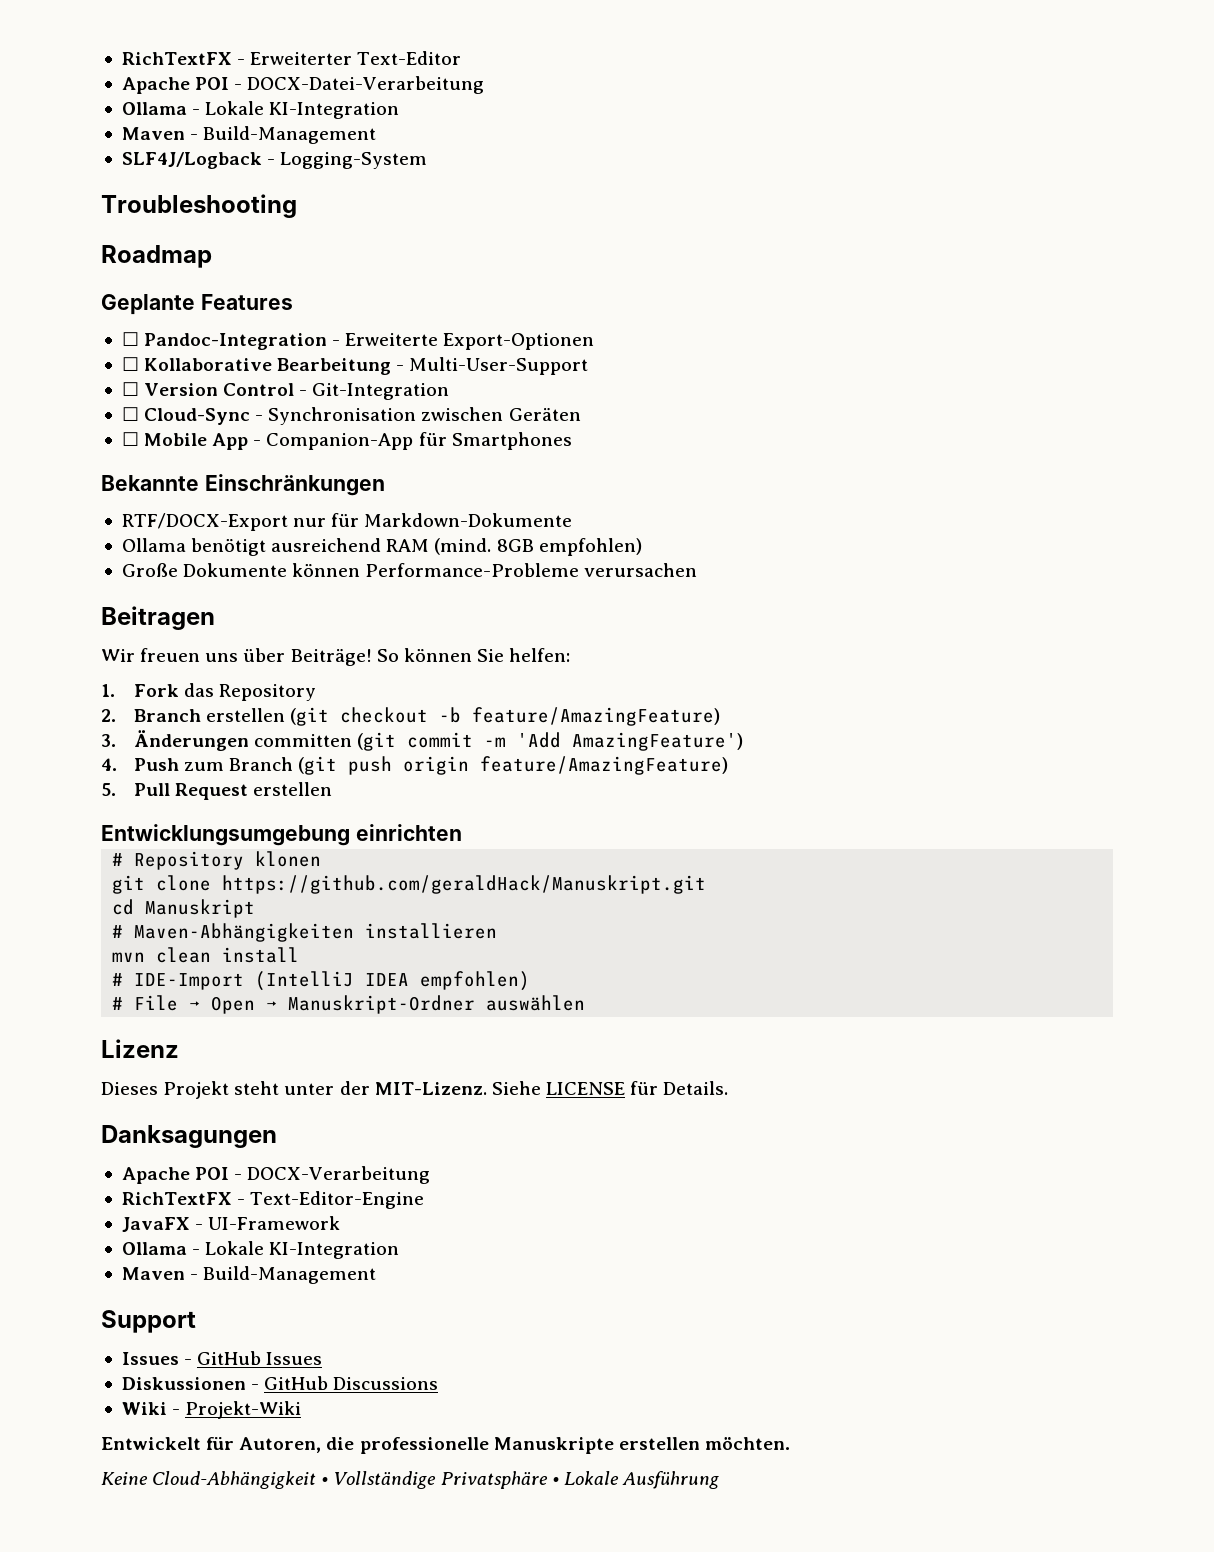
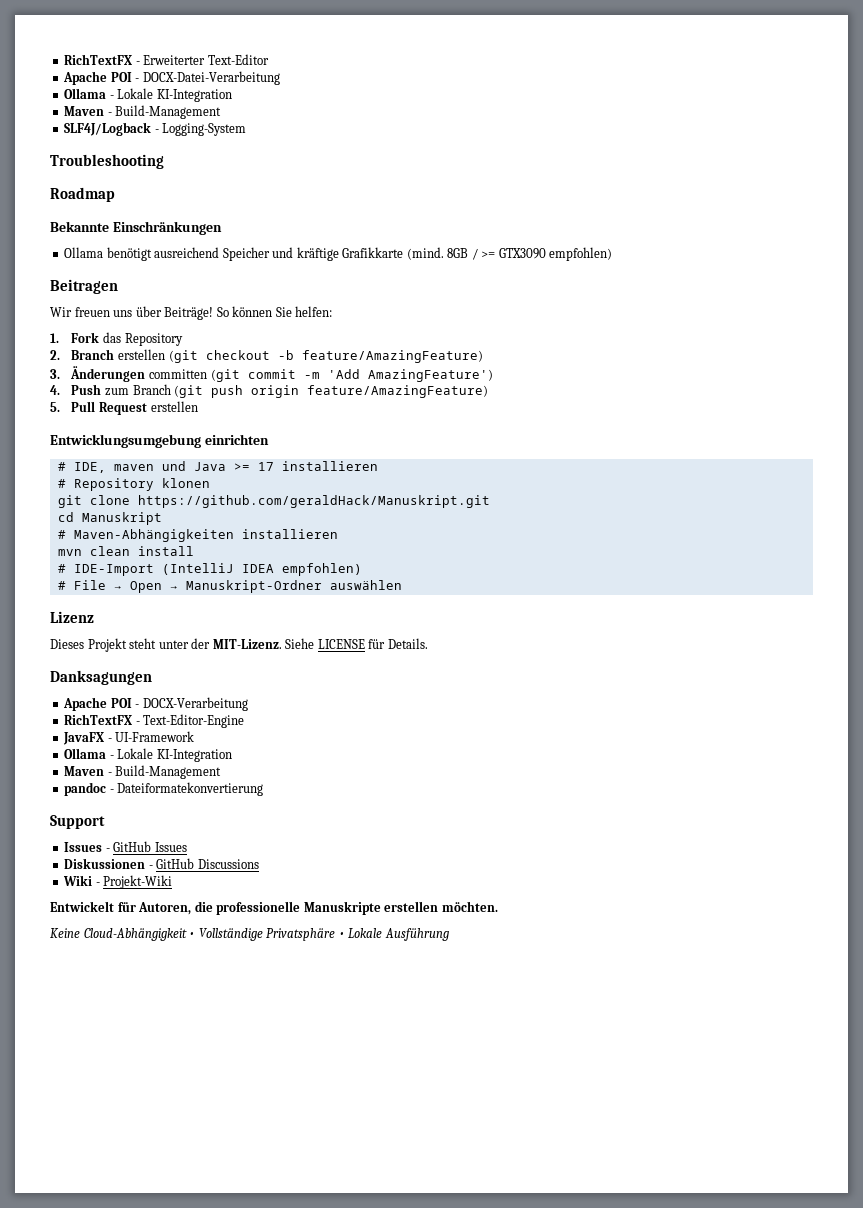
[101,294,293,315] [121,332,595,350] [121,357,589,375] [121,382,450,400] [121,407,581,425] [121,432,572,450] [101,474,385,496] [121,513,573,531] [121,538,642,556] [121,563,698,577] Geplante Features // ☐ Pandoc-Integration - Erweiterte Export-Optionen // ☐ Kollaborative Bearbeitung - Multi-User-Support // ☐ Version Control - Git-Integration // ☐ Cloud-Sync - Synchronisation zwischen Geräten // ☐ Mobile App - Companion-App für Smartphones // Bekannte Einschränkungen // RTF/DOCX-Export nur für Markdown-Dokumente // Ollama benötigt ausreichend RAM (mind. 8GB empfohlen) // Große Dokumente können Performance-Probleme verursachen -> [50,221,222,235] [64,247,613,261] Bekannte Einschränkungen // Ollama benötigt ausreichend Speicher und kräftige Grafikkarte (mind. 8GB / >= GTX3090 empfohlen)
(462, 832) none -> [57,461,378,473] // # IDE, maven und Java >= 17 installieren
(377, 1275) none -> [64,782,264,796] // pandoc - Dateiformatekonvertierung

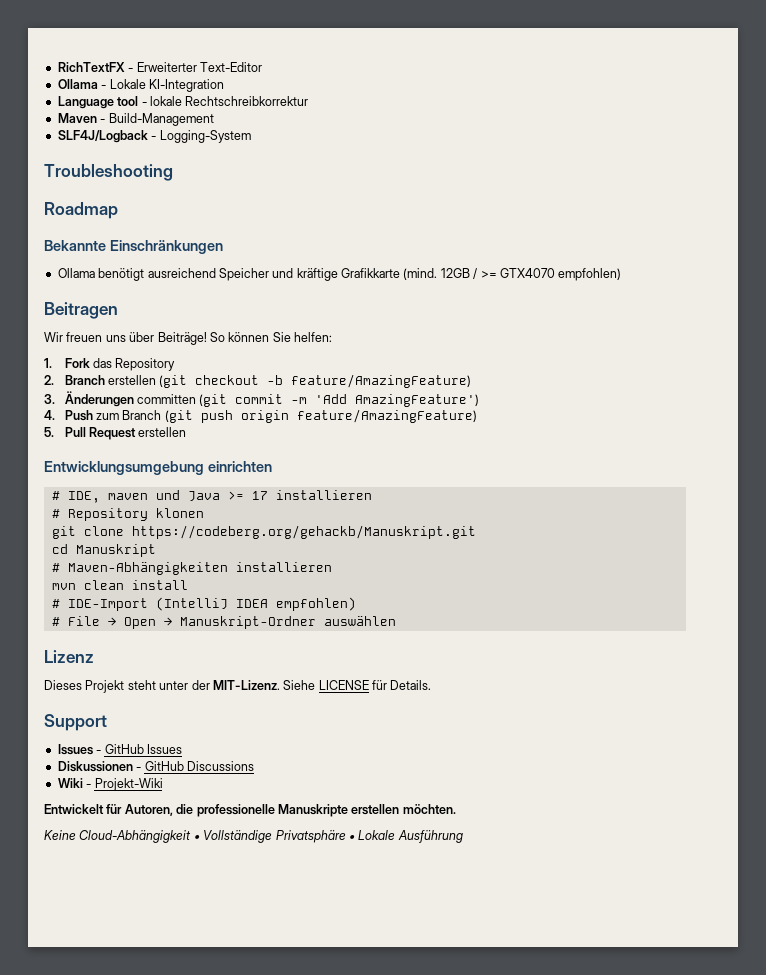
[63,71,280,85] [64,88,232,102] // Apache POI - DOCX-Datei-Verarbeitung // Ollama - Lokale KI-Integration -> [57,79,224,92] [57,96,309,109] // Ollama - Lokale KI-Integration // Language tool - lokale Rechtschreibkorrektur
[447,248,469,258] 8GB -> [440,268,470,278] 12GB
[498,248,546,259] GTX3090 -> [499,268,555,278] GTX4070
[137,495,490,508] https://github.com/geraldHack/Manuskript.git -> [131,525,476,539] https://codeberg.org/gehackb/Manuskript.git
[50,670,152,685] [63,697,248,711] [64,714,245,728] [63,731,195,745] [64,748,232,762] [64,765,222,779] [64,782,264,796] // Danksagungen // Apache POI - DOCX-Verarbeitung // RichTextFX - Text-Editor-Engine // JavaFX - UI-Framework // Ollama - Lokale KI-Integration // Maven - Build-Management // pandoc - Dateiformatekonvertierung -> (432, 685) none

